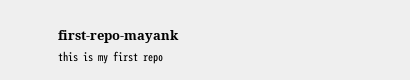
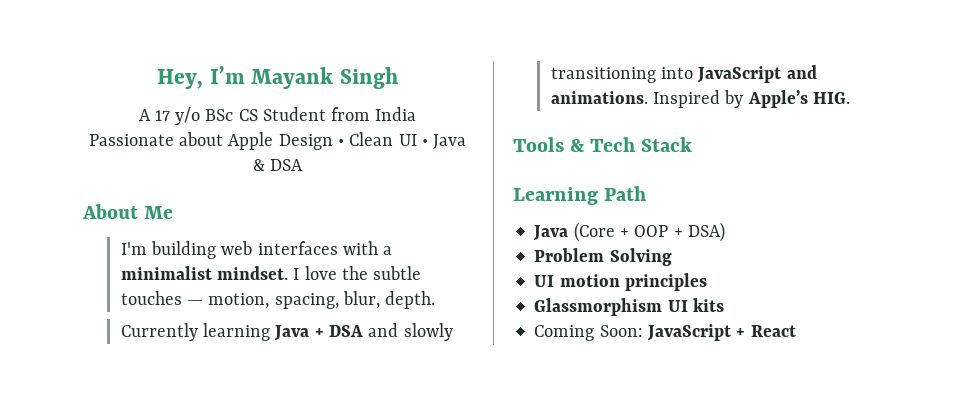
[58,30,179,43] [58,51,163,64] first-repo-mayank // this is my first repo -> [157,66,398,89] [138,107,417,125] [88,132,467,150] [252,159,304,171] [82,204,174,219] [120,241,393,259] [120,266,422,280] [120,291,436,309] [120,323,453,341] [550,65,817,83] [550,90,851,108] [513,137,693,152] [513,186,647,205] [533,222,725,242] [534,248,672,266] [534,273,707,291] [534,298,724,316] [534,324,796,341] Hey, I’m Mayank Singh // A 17 y/o BSc CS Student from India // Passionate about Apple Design • Clean UI • Java & DSA // About Me // I'm building web interfaces with a minimalist mindset. I love the subtle touches — motion, spacing, blur, depth. // Currently learning Java + DSA and slowly transitioning into JavaScript and animations. Inspired by Apple’s HIG. // Tools & Tech Stack // Learning Path // Java (Core + OOP + DSA) // Problem Solving // UI motion principles // Glassmorphism UI kits // Coming Soon: JavaScript + React

